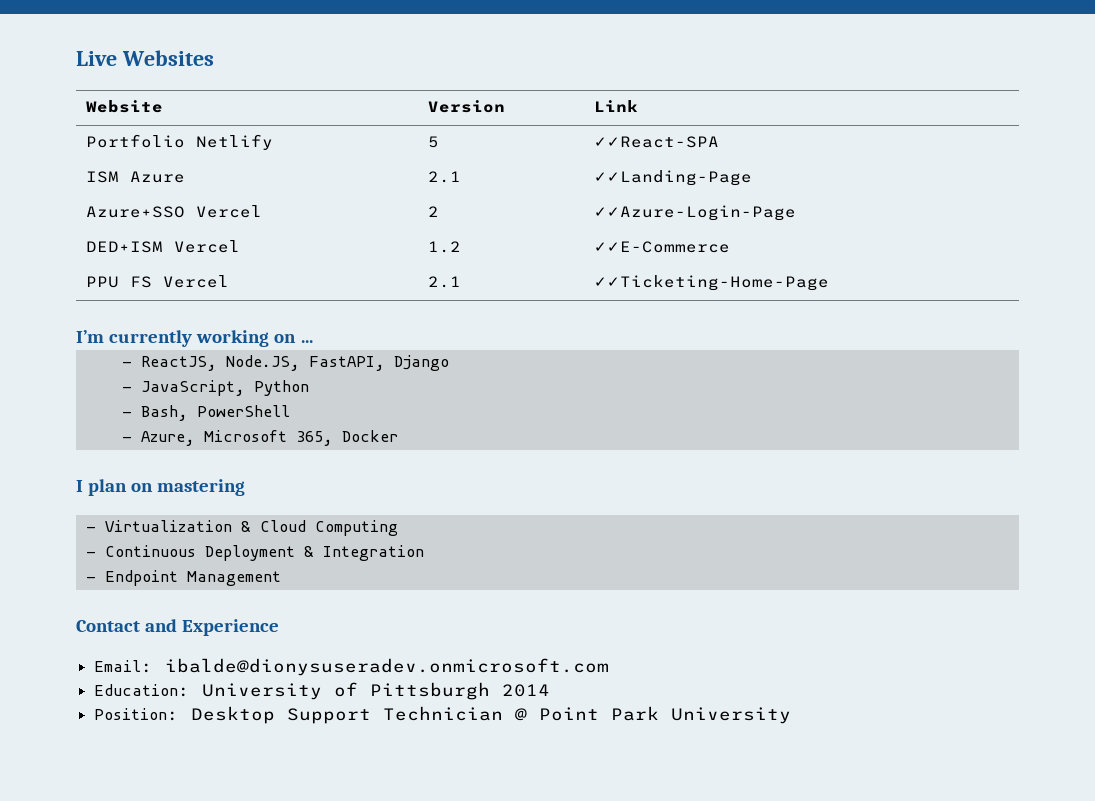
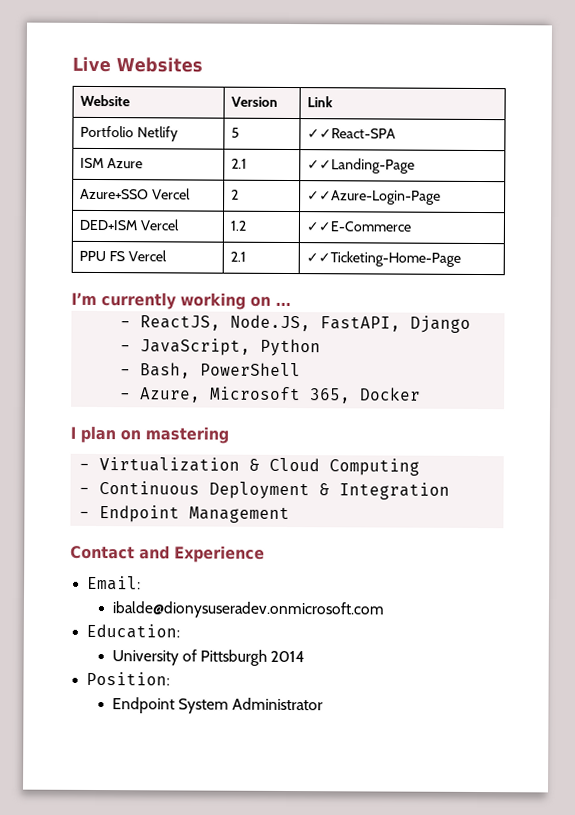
(154, 666) none -> (142, 583) //
(191, 690) none -> (181, 631) //
[191,706,792,724] Desktop Support Technician @ Point Park University -> [111,697,323,714] // Endpoint System Administrator

